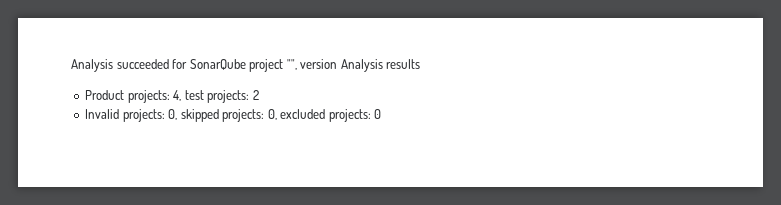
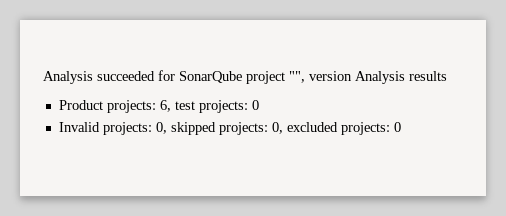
[173,90,182,101] 4, -> [159,100,171,112] 6,
[252,90,259,100] 2 -> [251,100,259,110] 0

